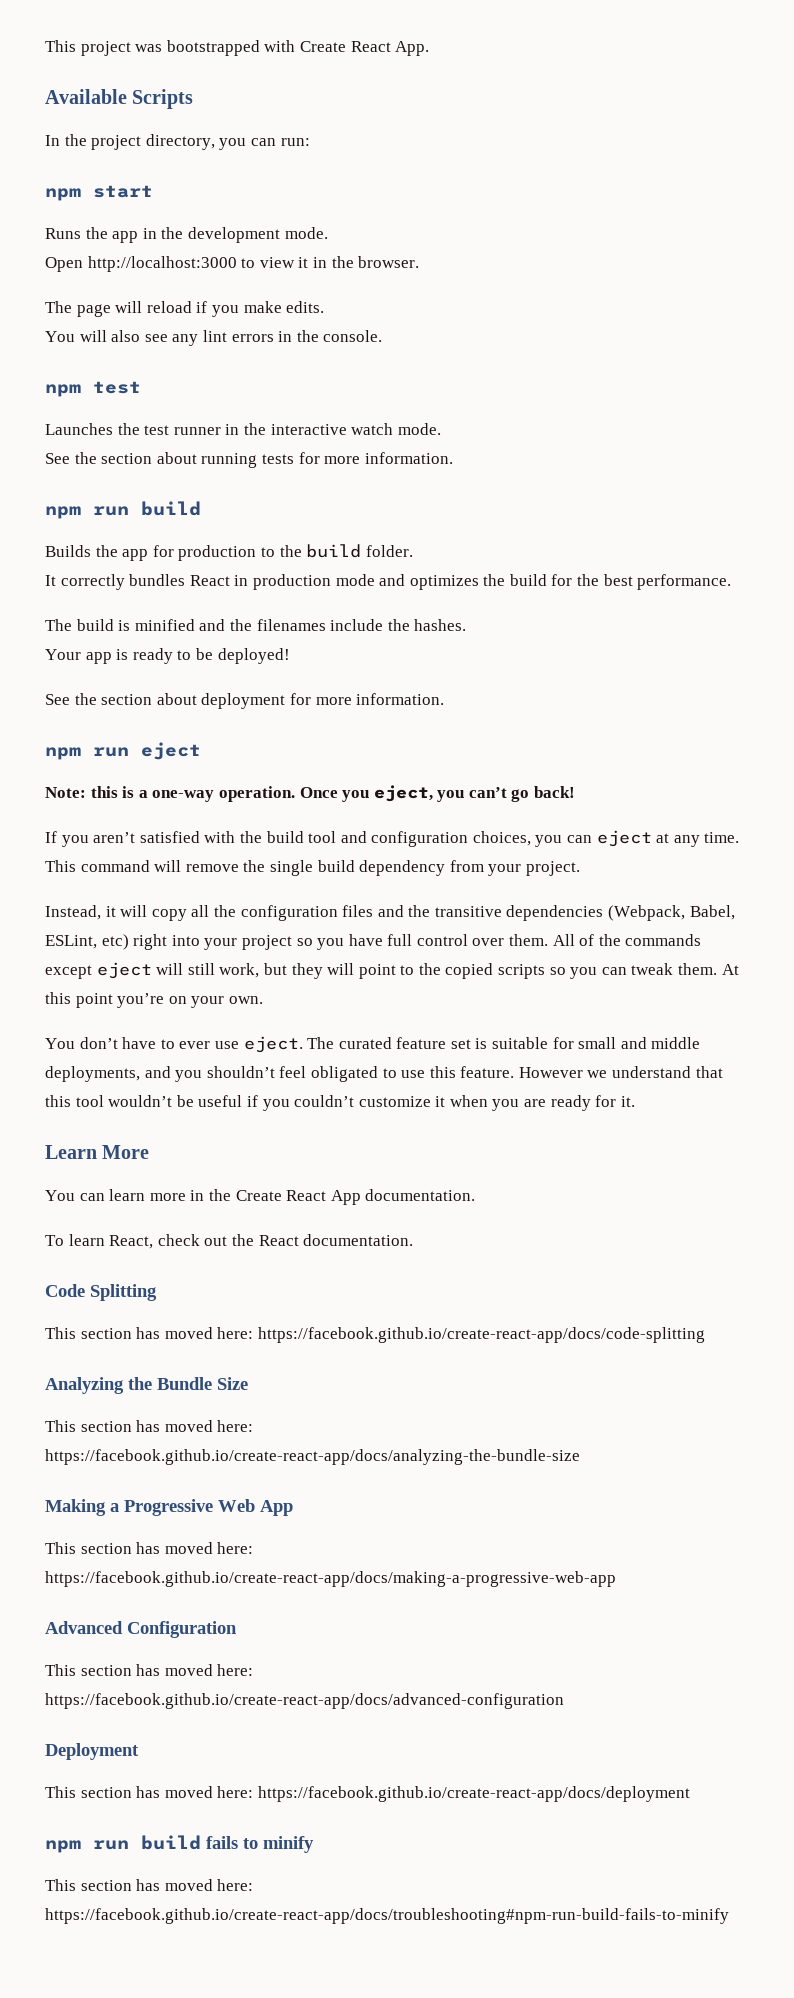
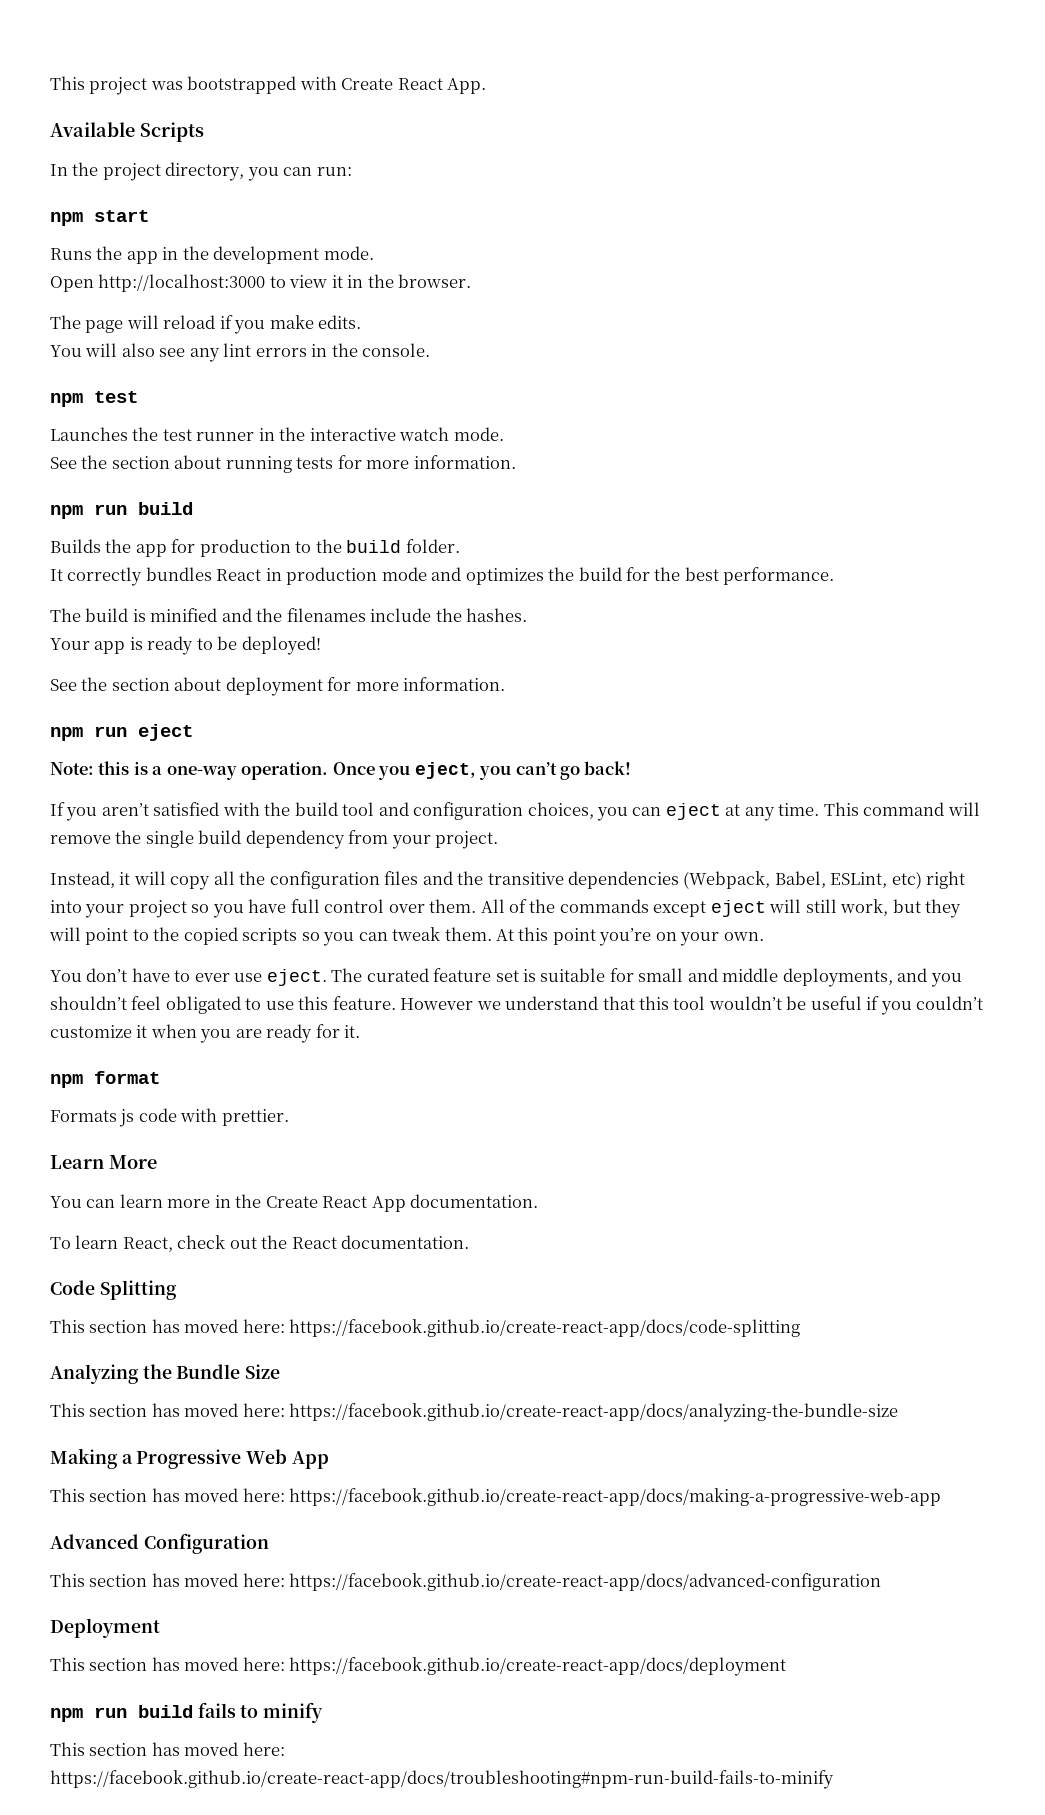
(635, 1101) none -> [50,1071,160,1088] [50,1108,289,1127] // npm format // Formats js code with prettier.

